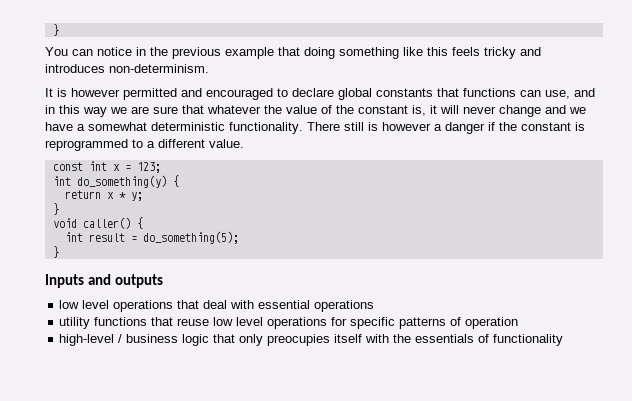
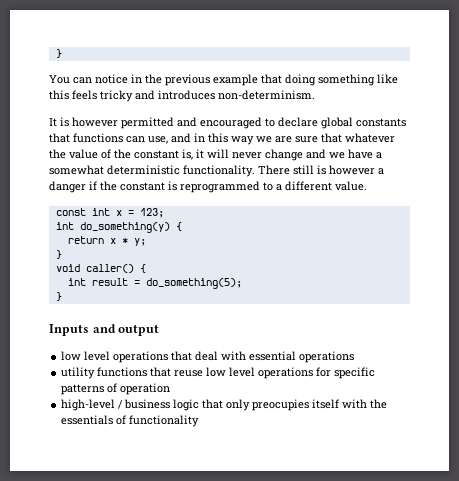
[115,274,164,288] outputs -> [118,324,160,336] output

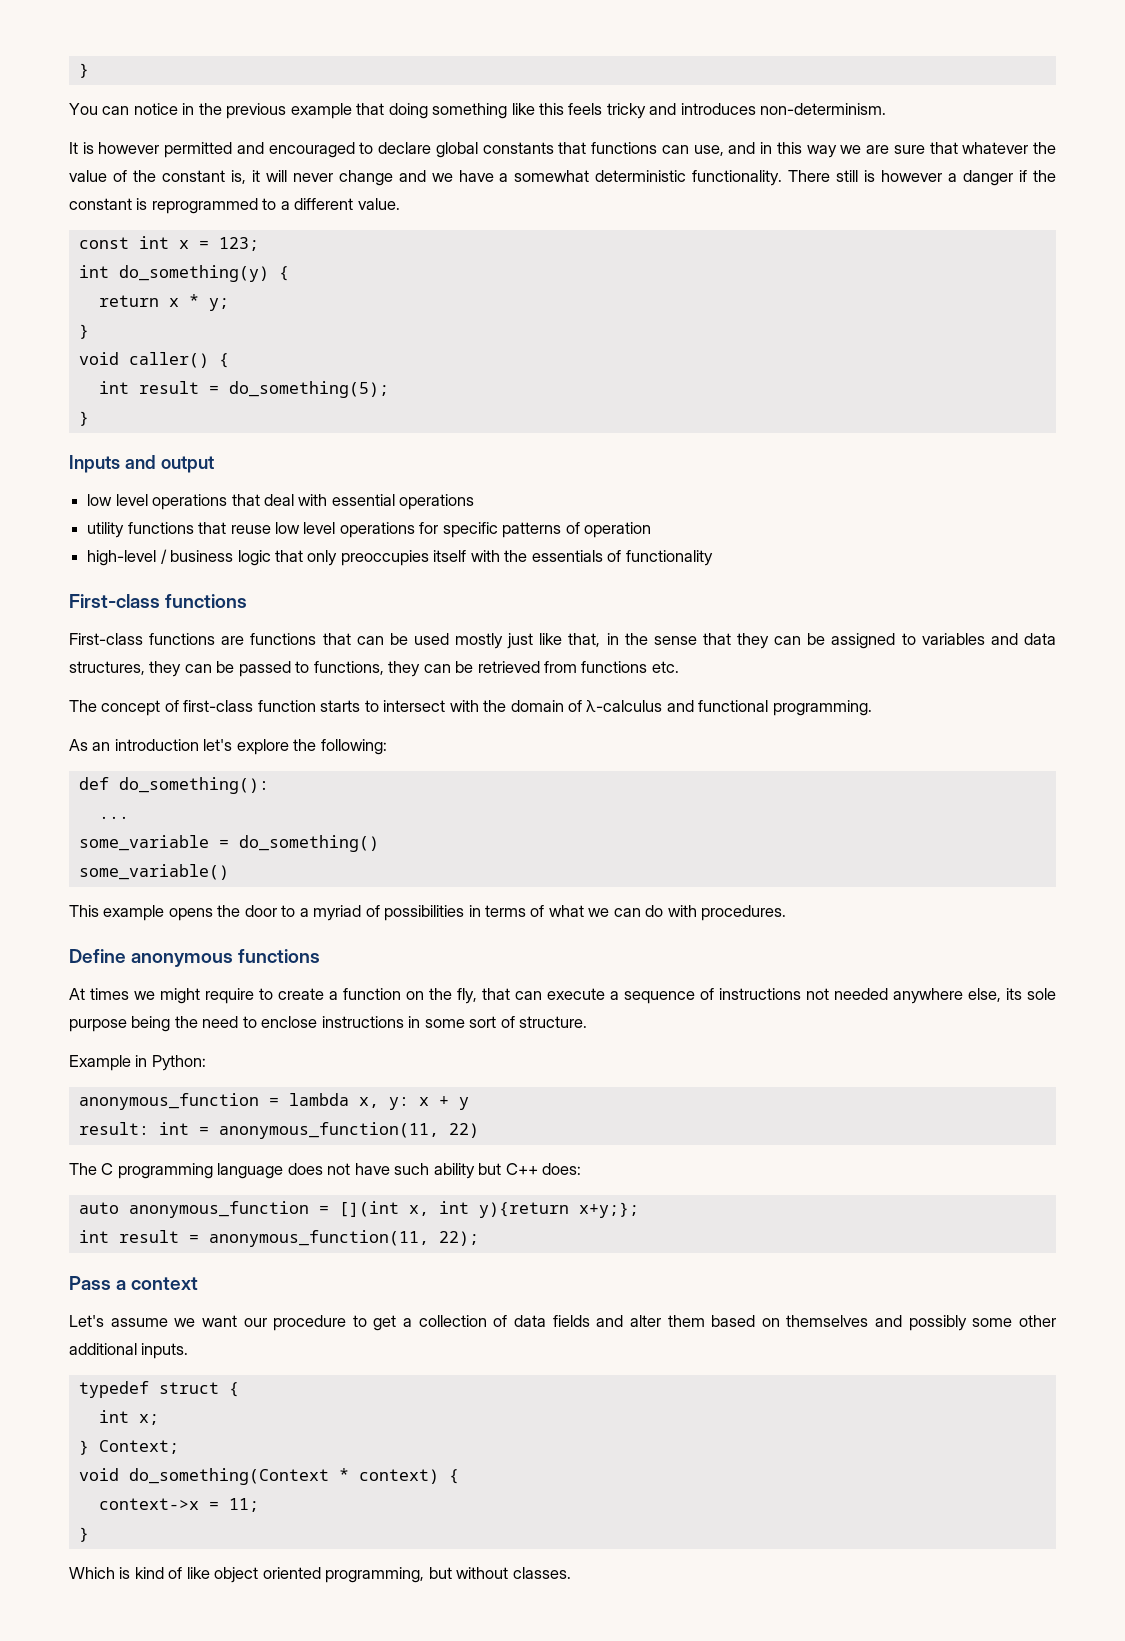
[252,399,310,411] preocupies -> [340,550,429,566] preoccupies
(200, 421) none -> [69,594,248,608] [69,633,1057,649] [69,661,679,677] [69,700,872,716] [69,739,387,755] [78,777,269,794] [98,816,129,819] [78,835,379,852] [78,864,229,880] [69,905,787,921] [69,949,321,967] [69,988,1056,1004] [69,1016,588,1032] [69,1055,206,1071] [78,1093,469,1110] [78,1122,479,1139] [69,1163,582,1179] [78,1201,639,1218] [78,1230,479,1247] [69,1276,199,1290] [69,1315,1056,1331] [69,1343,189,1359] [78,1381,239,1398] [98,1410,159,1425] [78,1440,179,1455] [78,1468,459,1485] [98,1498,259,1512] [78,1527,89,1542] [69,1567,571,1583] // First-class functions // First-class functions are functions that can be used mostly just like that, in the sense that they can be assigned to variables and data structures, they can be passed to functions, they can be retrieved from functions etc. // The concept of first-class function starts to intersect with the domain of λ-calculus and functional programming. // As an introduction let's explore the following: // def do_something(): // ... // some_variable = do_something() // some_variable() // This example opens the door to a myriad of possibilities in terms of what we can do with procedures. // Define anonymous functions // At times we might require to create a function on the fly, that can execute a sequence of instructions not needed anywhere else, its sole purpose being the need to enclose instructions in some sort of structure. // Example in Python: // anonymous_function = lambda x, y: x + y // result: int = anonymous_function(11, 22) // The C programming language does not have such ability but C++ does: // auto anonymous_function = [](int x, int y){return x+y;}; // int result = anonymous_function(11, 22); // Pass a context // Let's assume we want our procedure to get a collection of data fields and alter them based on themselves and possibly some other additional inputs. // typedef struct { // int x; // } Context; // void do_something(Context * context) { // context->x = 11; // } // Which is kind of like object oriented programming, but without classes.

